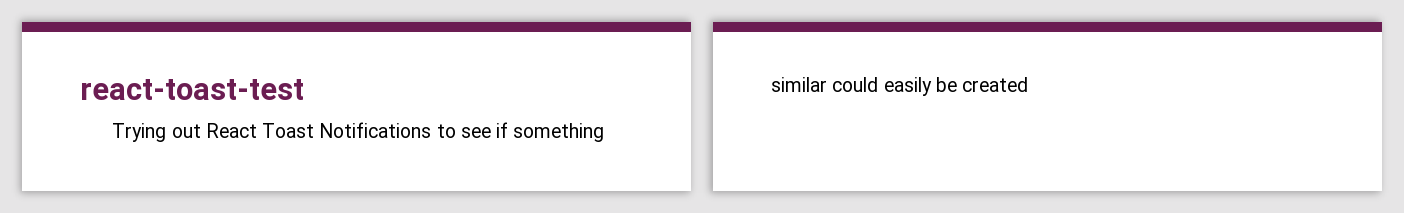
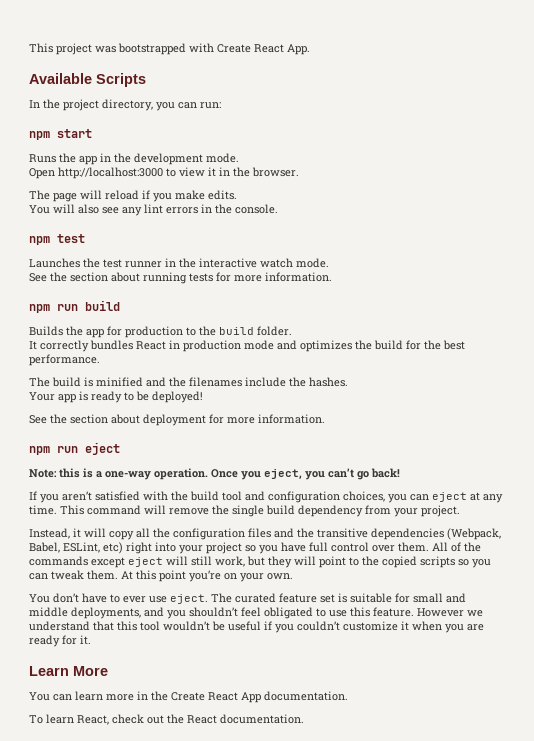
[80,79,304,100] [112,122,605,142] [771,77,1029,96] react-toast-test // Trying out React Toast Notifications to see if something similar could easily be created -> [29,43,310,55] [29,73,146,87] [29,99,221,111] [29,129,92,140] [29,153,239,165] [29,167,299,179] [29,190,237,202] [29,204,278,216] [29,234,85,245] [29,258,329,268] [29,272,332,284] [29,300,120,313] [29,326,292,338] [29,340,465,352] [29,354,100,366] [29,377,348,387] [29,391,203,403] [29,414,325,426] [29,442,120,455] [29,468,400,480] [29,491,503,503] [29,505,460,517] [29,528,501,540] [29,542,481,554] [29,556,491,568] [29,570,293,582] [29,593,466,604] [29,607,483,619] [29,621,484,633] [29,635,91,647] [29,666,108,676] [29,691,348,703] [29,714,304,725] This project was bootstrapped with Create React App. // Available Scripts // In the project directory, you can run: // npm start // Runs the app in the development mode. // Open http://localhost:3000 to view it in the browser. // The page will reload if you make edits. // You will also see any lint errors in the console. // npm test // Launches the test runner in the interactive watch mode. // See the section about running tests for more information. // npm run build // Builds the app for production to the build folder. // It correctly bundles React in production mode and optimizes the build for the best performance. // The build is minified and the filenames include the hashes. // Your app is ready to be deployed! // See the section about deployment for more information. // npm run eject // Note: this is a one-way operation. Once you eject, you can’t go back! // If you aren’t satisfied with the build tool and configuration choices, you can eject at any time. This command will remove the single build dependency from your project. // Instead, it will copy all the configuration files and the transitive dependencies (Webpack, Babel, ESLint, etc) right into your project so you have full control over them. All of the commands except eject will still work, but they will point to the copied scripts so you can tweak them. At this point you’re on your own. // You don’t have to ever use eject. The curated feature set is suitable for small and middle deployments, and you shouldn’t feel obligated to use this feature. However we understand that this tool wouldn’t be useful if you couldn’t customize it when you are ready for it. // Learn More // You can learn more in the Create React App documentation. // To learn React, check out the React documentation.

